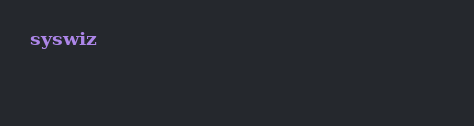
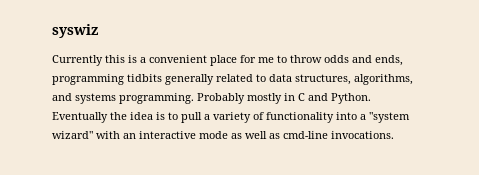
(97, 40) none -> [52,55,403,66] [52,74,413,85] [52,93,371,104] [52,112,410,123] [52,131,394,139] // Currently this is a convenient place for me to throw odds and ends, programming tidbits generally related to data structures, algorithms, and systems programming. Probably mostly in C and Python. Eventually the idea is to pull a variety of functionality into a "system wizard" with an interactive mode as well as cmd-line invocations.

